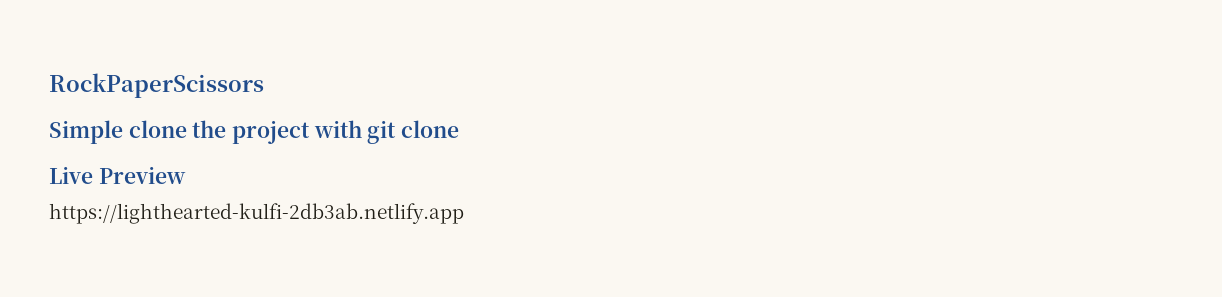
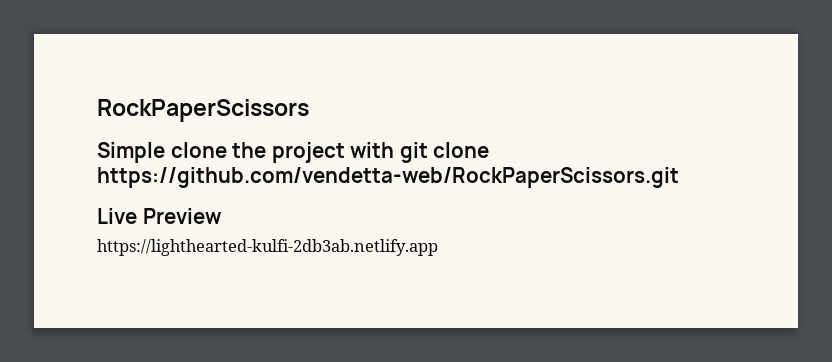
(460, 129) none -> [97,167,679,188] https://github.com/vendetta-web/RockPaperScissors.git

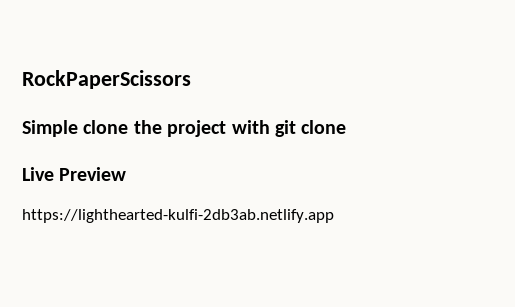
[97,167,679,188] https://github.com/vendetta-web/RockPaperScissors.git -> (347, 127) none

